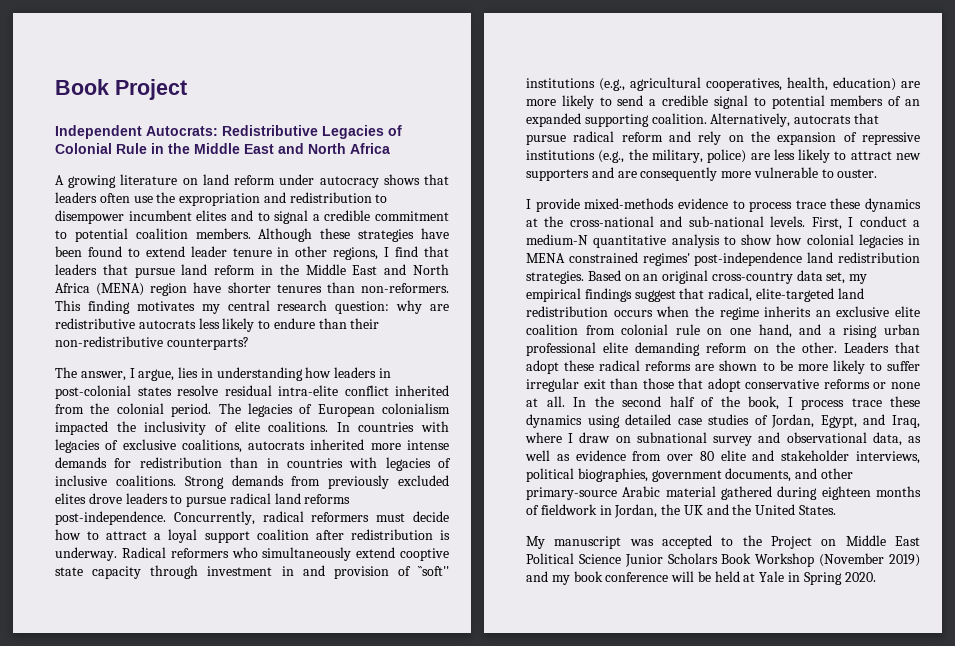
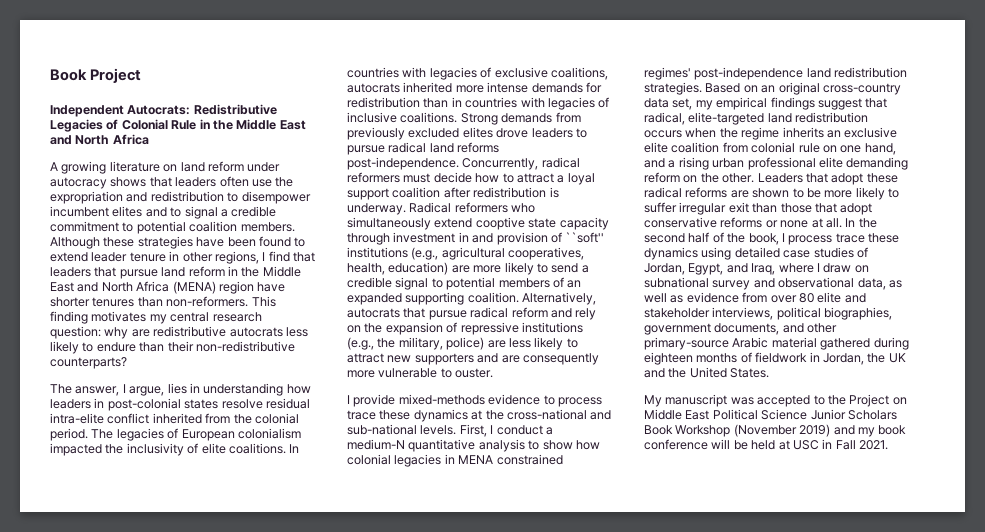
[759,571,876,585] Yale in Spring 2020. -> [792,439,888,450] USC in Fall 2021.

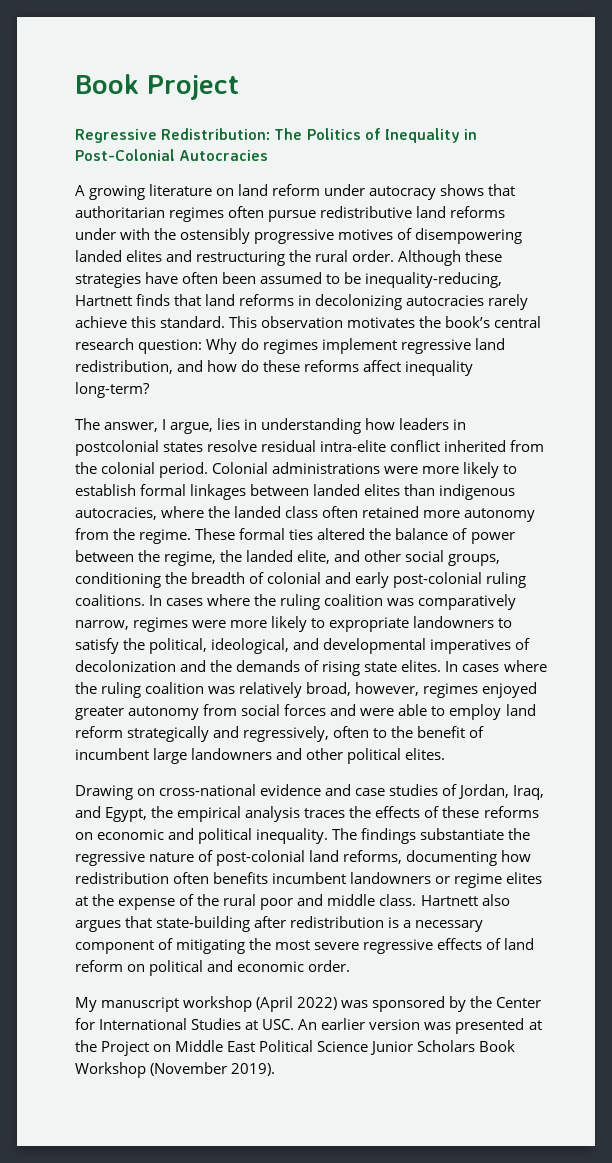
[50,104,277,117] [50,119,306,132] [50,134,149,145] Independent Autocrats: Redistributive Legacies of Colonial Rule in the Middle East and North Africa -> [75,128,478,143] [75,149,269,161] Regressive Redistribution: The Politics of Inequality in Post-Colonial Autocracies
[175,176,294,187] [50,191,311,204] [50,206,277,219] [50,221,295,234] [50,236,306,249] [50,251,315,264] [50,266,301,279] [50,281,286,294] [50,296,276,307] [50,311,262,324] [50,326,308,339] [50,341,295,354] [50,357,127,369] leaders often use the expropriation and redistribution to disempower incumbent elites and to signal a credible commitment to potential coalition members. Although these strategies have been found to extend leader tenure in other regions, I find that leaders that pursue land reform in the Middle East and North Africa (MENA) region have shorter tenures than non-reformers. This finding motivates my central research question: why are redistributive autocrats less likely to endure than their non-redistributive counterparts? -> [75,206,506,222] [75,228,523,244] [75,250,503,266] [75,272,503,288] [75,294,529,310] [75,316,542,328] [75,338,506,354] [75,360,474,376] [75,382,150,398] authoritarian regimes often pursue redistributive land reforms under with the ostensibly progressive motives of disempowering landed elites and restructuring the rural order. Although these strategies have often been assumed to be inequality-reducing, Hartnett finds that land reforms in decolonizing autocracies rarely achieve this standard. This observation motivates the book’s central research question: Why do regimes implement regressive land redistribution, and how do these reforms affect inequality long-term?
[107,398,181,411] post-colonial -> [75,440,159,456] postcolonial
[91,428,301,441] [50,443,300,456] [347,67,608,80] [347,82,602,93] [347,97,610,110] [347,112,581,125] [347,127,587,140] [347,142,500,155] [347,157,580,170] [347,172,595,185] [347,187,559,200] [347,202,536,215] [347,217,609,230] [347,232,605,245] [347,247,585,260] [347,262,589,275] [347,277,582,290] [347,292,597,305] [347,307,597,320] [347,322,583,335] [347,337,578,350] [347,353,599,365] [347,368,494,378] [347,394,602,407] [347,409,612,422] [347,424,553,437] [347,439,600,452] [347,454,563,467] [644,67,908,80] [644,82,901,95] [644,97,888,110] [644,112,869,125] [644,127,898,140] [644,142,896,155] [644,157,909,170] [644,172,898,185] [644,187,899,200] [644,202,873,215] [644,217,877,228] [644,232,899,245] [644,247,868,260] [644,263,869,275] [644,277,902,290] [644,292,866,303] [644,307,893,320] [644,323,838,335] [644,337,909,350] [644,352,906,365] [644,367,770,378] [644,394,825,407] The legacies of European colonialism impacted the inclusivity of elite coalitions. In countries with legacies of exclusive coalitions, autocrats inherited more intense demands for redistribution than in countries with legacies of inclusive coalitions. Strong demands from previously excluded elites drove leaders to pursue radical land reforms post-independence. Concurrently, radical reformers must decide how to attract a loyal support coalition after redistribution is underway. Radical reformers who simultaneously extend cooptive state capacity through investment in and provision of ``soft'' institutions (e.g., agricultural cooperatives, health, education) are more likely to send a credible signal to potential members of an expanded supporting coalition. Alternatively, autocrats that pursue radical reform and rely on the expansion of repressive institutions (e.g., the military, police) are less likely to attract new supporters and are consequently more vulnerable to ouster. // I provide mixed-methods evidence to process trace these dynamics at the cross-national and sub-national levels. First, I conduct a medium-N quantitative analysis to show how colonial legacies in MENA constrained regimes' post-independence land redistribution strategies. Based on an original cross-country data set, my empirical findings suggest that radical, elite-targeted land redistribution occurs when the regime inherits an exclusive elite coalition from colonial rule on one hand, and a rising urban professional elite demanding reform on the other. Leaders that adopt these radical reforms are shown to be more likely to suffer irregular exit than those that adopt conservative reforms or none at all. In the second half of the book, I process trace these dynamics using detailed case studies of Jordan, Egypt, and Iraq, where I draw on subnational survey and observational data, as well as evidence from over 80 elite and stakeholder interviews, political biographies, government documents, and other primary-source Arabic material gathered during eighteen months of fieldwork in Jordan, the UK and the United States. // My manuscript was accepted to -> [212,462,518,478] [75,484,516,500] [75,506,536,522] [75,528,515,544] [75,550,501,566] [75,572,527,588] [75,594,517,610] [75,616,513,632] [75,638,531,654] [75,660,547,676] [75,682,538,698] [75,704,536,720] [75,726,485,742] [75,748,446,764] [75,784,545,800] [75,806,539,822] [75,828,531,844] [75,850,532,866] [75,872,543,888] [75,894,510,910] [75,916,484,932] [75,938,535,954] [75,960,351,976] [75,996,542,1012] [75,1018,542,1034] Colonial administrations were more likely to establish formal linkages between landed elites than indigenous autocracies, where the landed class often retained more autonomy from the regime. These formal ties altered the balance of power between the regime, the landed elite, and other social groups, conditioning the breadth of colonial and early post-colonial ruling coalitions. In cases where the ruling coalition was comparatively narrow, regimes were more likely to expropriate landowners to satisfy the political, ideological, and developmental imperatives of decolonization and the demands of rising state elites. In cases where the ruling coalition was relatively broad, however, regimes enjoyed greater autonomy from social forces and were able to employ land reform strategically and regressively, often to the benefit of incumbent large landowners and other political elites. // Drawing on cross-national evidence and case studies of Jordan, Iraq, and Egypt, the empirical analysis traces the effects of these reforms on economic and political inequality. The findings substantiate the regressive nature of post-colonial land reforms, documenting how redistribution often benefits incumbent landowners or regime elites at the expense of the rural poor and middle class. Hartnett also argues that state-building after redistribution is a necessary component of mitigating the most severe regressive effects of land reform on political and economic order. // My manuscript workshop (April 2022) was sponsored by the Center for International Studies at USC. An earlier version was presented at
[799,424,907,437] [644,439,888,450] 2019) and my book conference will be held at USC in Fall 2021. -> [231,1063,276,1076] 2019).

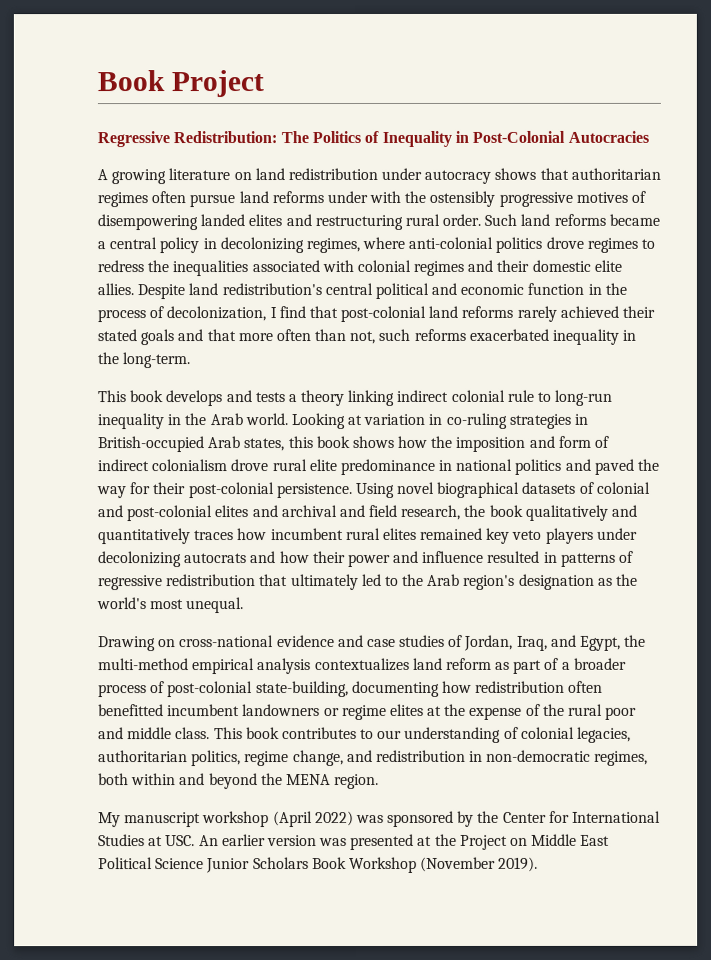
[272,184,321,196] reform -> [287,167,378,181] redistribution
[320,206,413,218] redistributive -> (236, 201) none
[289,250,312,262] the -> (403, 222) none
[398,250,503,266] [75,272,503,288] [75,294,529,310] [75,316,542,328] [75,338,506,354] [75,360,474,376] [75,382,150,398] [75,418,467,434] [75,440,545,456] [75,462,518,478] [75,484,516,500] [75,506,536,522] [75,528,515,544] [75,550,501,566] [75,572,527,588] [75,594,517,610] [75,616,513,632] [75,638,531,654] [75,660,547,676] [75,682,538,698] [75,704,536,720] [75,726,485,742] [75,748,446,764] Although these strategies have often been assumed to be inequality-reducing, Hartnett finds that land reforms in decolonizing autocracies rarely achieve this standard. This observation motivates the book’s central research question: Why do regimes implement regressive land redistribution, and how do these reforms affect inequality long-term? // The answer, I argue, lies in understanding how leaders in postcolonial states resolve residual intra-elite conflict inherited from the colonial period. Colonial administrations were more likely to establish formal linkages between landed elites than indigenous autocracies, where the landed class often retained more autonomy from the regime. These formal ties altered the balance of power between the regime, the landed elite, and other social groups, conditioning the breadth of colonial and early post-colonial ruling coalitions. In cases where the ruling coalition was comparatively narrow, regimes were more likely to expropriate landowners to satisfy the political, ideological, and developmental imperatives of decolonization and the demands of rising state elites. In cases where the ruling coalition was relatively broad, however, regimes enjoyed greater autonomy from social forces and were able to employ land reform strategically and regressively, often to the benefit of incumbent large landowners and other political elites. -> [484,213,660,226] [97,236,656,254] [97,259,622,277] [97,282,627,300] [97,305,656,323] [97,328,637,346] [97,352,191,369] [97,389,613,407] [97,412,589,430] [97,435,610,453] [97,458,660,476] [97,481,651,499] [98,504,639,522] [98,527,638,545] [98,550,635,568] [98,573,639,591] [97,597,245,614] Such land reforms became a central policy in decolonizing regimes, where anti-colonial politics drove regimes to redress the inequalities associated with colonial regimes and their domestic elite allies. Despite land redistribution's central political and economic function in the process of decolonization, I find that post-colonial land reforms rarely achieved their stated goals and that more often than not, such reforms exacerbated inequality in the long-term. // This book develops and tests a theory linking indirect colonial rule to long-run inequality in the Arab world. Looking at variation in co-ruling strategies in British-occupied Arab states, this book shows how the imposition and form of indirect colonialism drove rural elite predominance in national politics and paved the way for their post-colonial persistence. Using novel biographical datasets of colonial and post-colonial elites and archival and field research, the book qualitatively and quantitatively traces how incumbent rural elites remained key veto players under decolonizing autocrats and how their power and influence resulted in patterns of regressive redistribution that ultimately led to the Arab region's designation as the world's most unequal.
(174, 812) none -> [98,658,189,671] multi-method
[304,806,539,818] [75,828,531,844] [75,850,403,866] traces the effects of these reforms on economic and political inequality. The findings substantiate the regressive nature of post-colonial land reforms, -> [314,657,627,674] [98,681,349,698] contextualizes land reform as part of a broader process of post-colonial state-building,
[213,872,269,884] benefits -> [98,704,164,717] benefitted
[420,894,510,906] [75,916,484,932] [75,938,535,954] [75,960,351,976] Hartnett also argues that state-building after redistribution is a necessary component of mitigating the most severe regressive effects of land reform on political and economic order. -> [213,726,632,743] [98,749,649,767] [98,773,380,790] This book contributes to our understanding of colonial legacies, authoritarian politics, regime change, and redistribution in non-democratic regimes, both within and beyond the MENA region.

